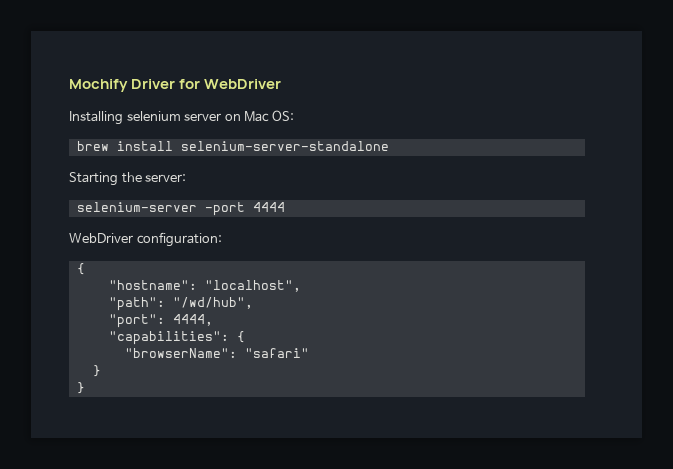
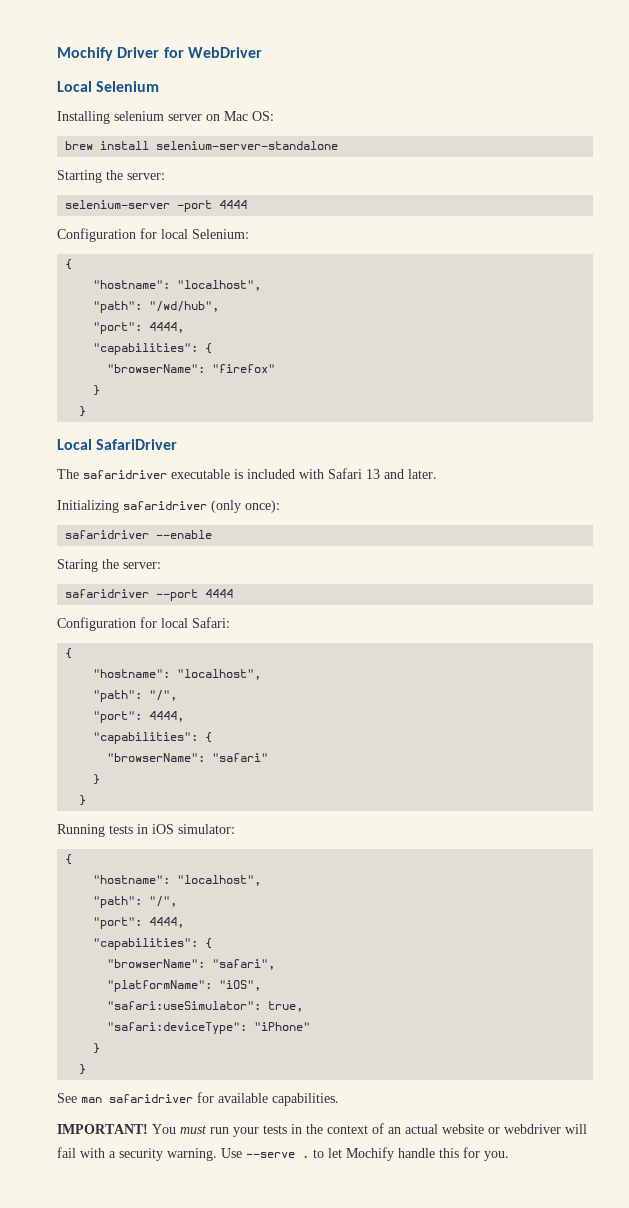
(282, 84) none -> [57,81,160,92] // Local Selenium
[69,232,222,247] WebDriver configuration: -> [57,228,249,242] Configuration for local Selenium:
[244,348,309,358] [92,365,101,377] [76,382,85,394] "safari" // } // } -> [212,364,276,373] [93,385,101,396] [79,406,87,417] [57,439,178,450] [57,468,437,479] [57,500,280,513] [65,530,213,539] [57,559,161,572] [65,589,234,601] [57,617,230,631] [65,648,73,659] [93,669,262,680] [93,690,178,702] [93,711,185,723] [93,732,213,744] [107,753,269,762] [93,774,101,785] [79,795,87,806] [57,824,235,837] [65,854,73,865] [93,875,262,886] [93,896,178,908] [93,917,185,929] [93,938,213,950] [107,959,276,970] [107,980,262,992] [107,1001,304,1012] [107,1022,311,1034] [93,1043,101,1054] [79,1064,87,1075] [57,1092,339,1106] [57,1123,587,1137] [57,1147,509,1161] "firefox" // } // } // Local SafariDriver // The safaridriver executable is included with Safari 13 and later. // Initializing safaridriver (only once): // safaridriver --enable // Staring the server: // safaridriver --port 4444 // Configuration for local Safari: // { // "hostname": "localhost", // "path": "/", // "port": 4444, // "capabilities": { // "browserName": "safari" // } // } // Running tests in iOS simulator: // { // "hostname": "localhost", // "path": "/", // "port": 4444, // "capabilities": { // "browserName": "safari", // "platformName": "iOS", // "safari:useSimulator": true, // "safari:deviceType": "iPhone" // } // } // See man safaridriver for available capabilities. // IMPORTANT! You must run your tests in the context of an actual website or webdriver will fail with a security warning. Use --serve . to let Mochify handle this for you.

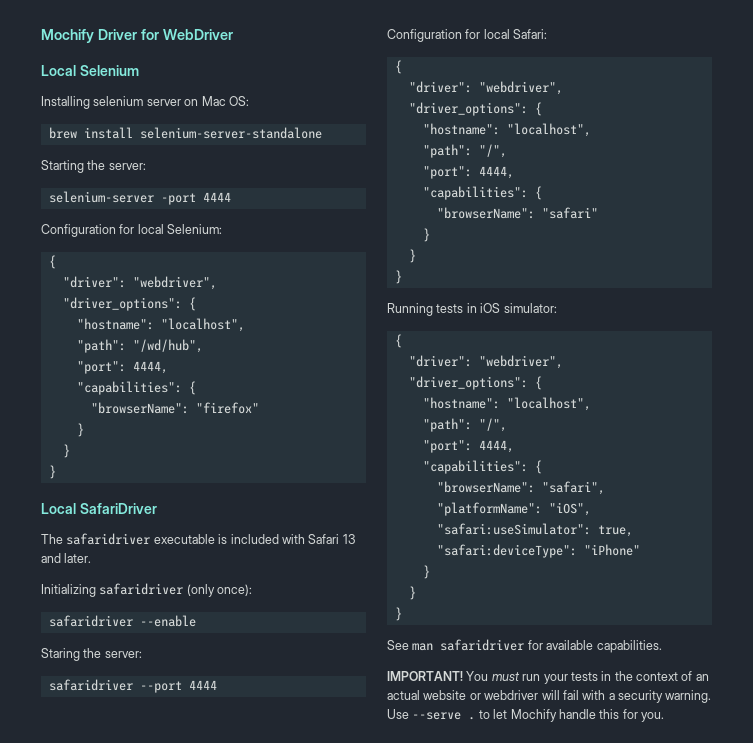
(73, 264) none -> [62,276,217,290] [62,297,196,311] // "driver": "webdriver", // "driver_options": {
(87, 411) none -> [48,465,56,479] // }
(73, 653) none -> [408,81,563,95] [408,102,542,116] // "driver": "webdriver", // "driver_options": {
(87, 800) none -> [394,270,402,284] // }
(73, 859) none -> [408,355,563,369] [408,376,542,390] // "driver": "webdriver", // "driver_options": {
(87, 1069) none -> [394,607,402,621] // }

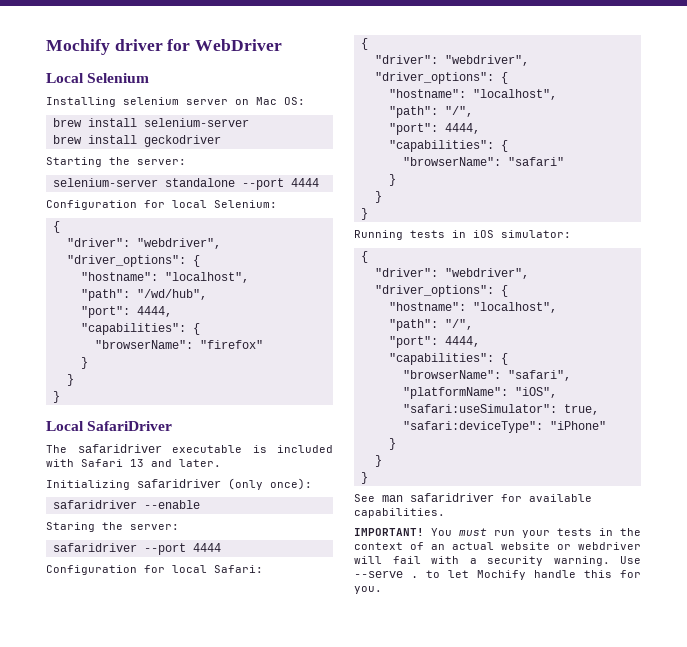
[41,29,137,43] Mochify Driver -> [46,39,163,55] Mochify driver
[139,127,322,139] selenium-server-standalone -> [143,118,249,127] [52,135,221,147] selenium-server // brew install geckodriver
[160,193,196,205] -port -> [164,178,284,190] standalone --port

